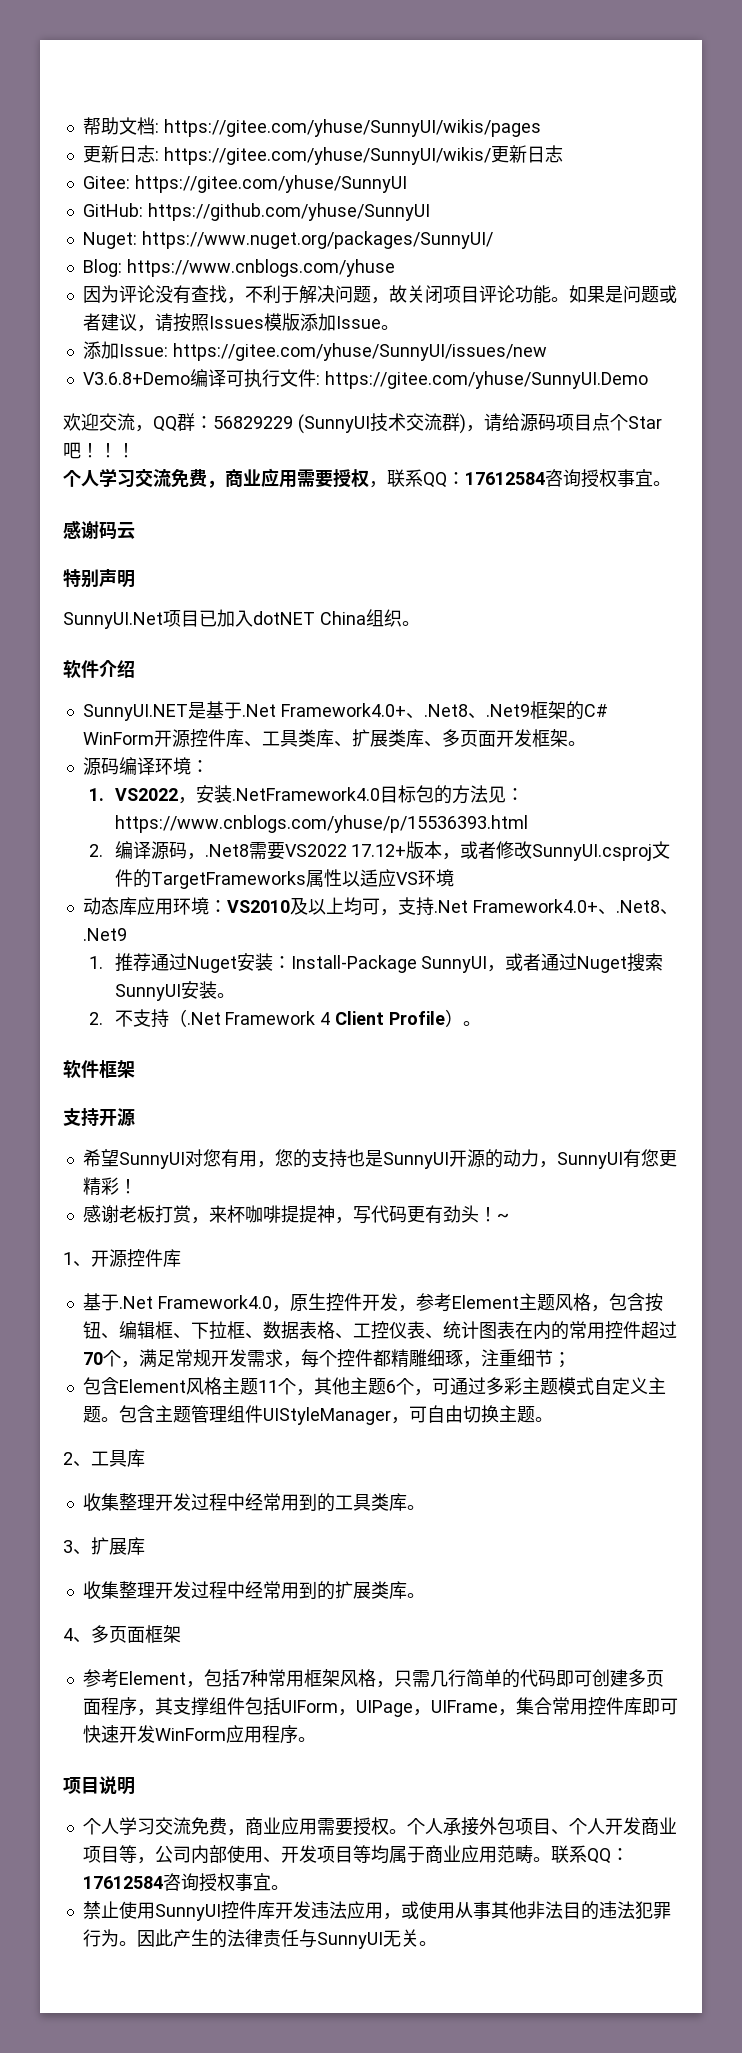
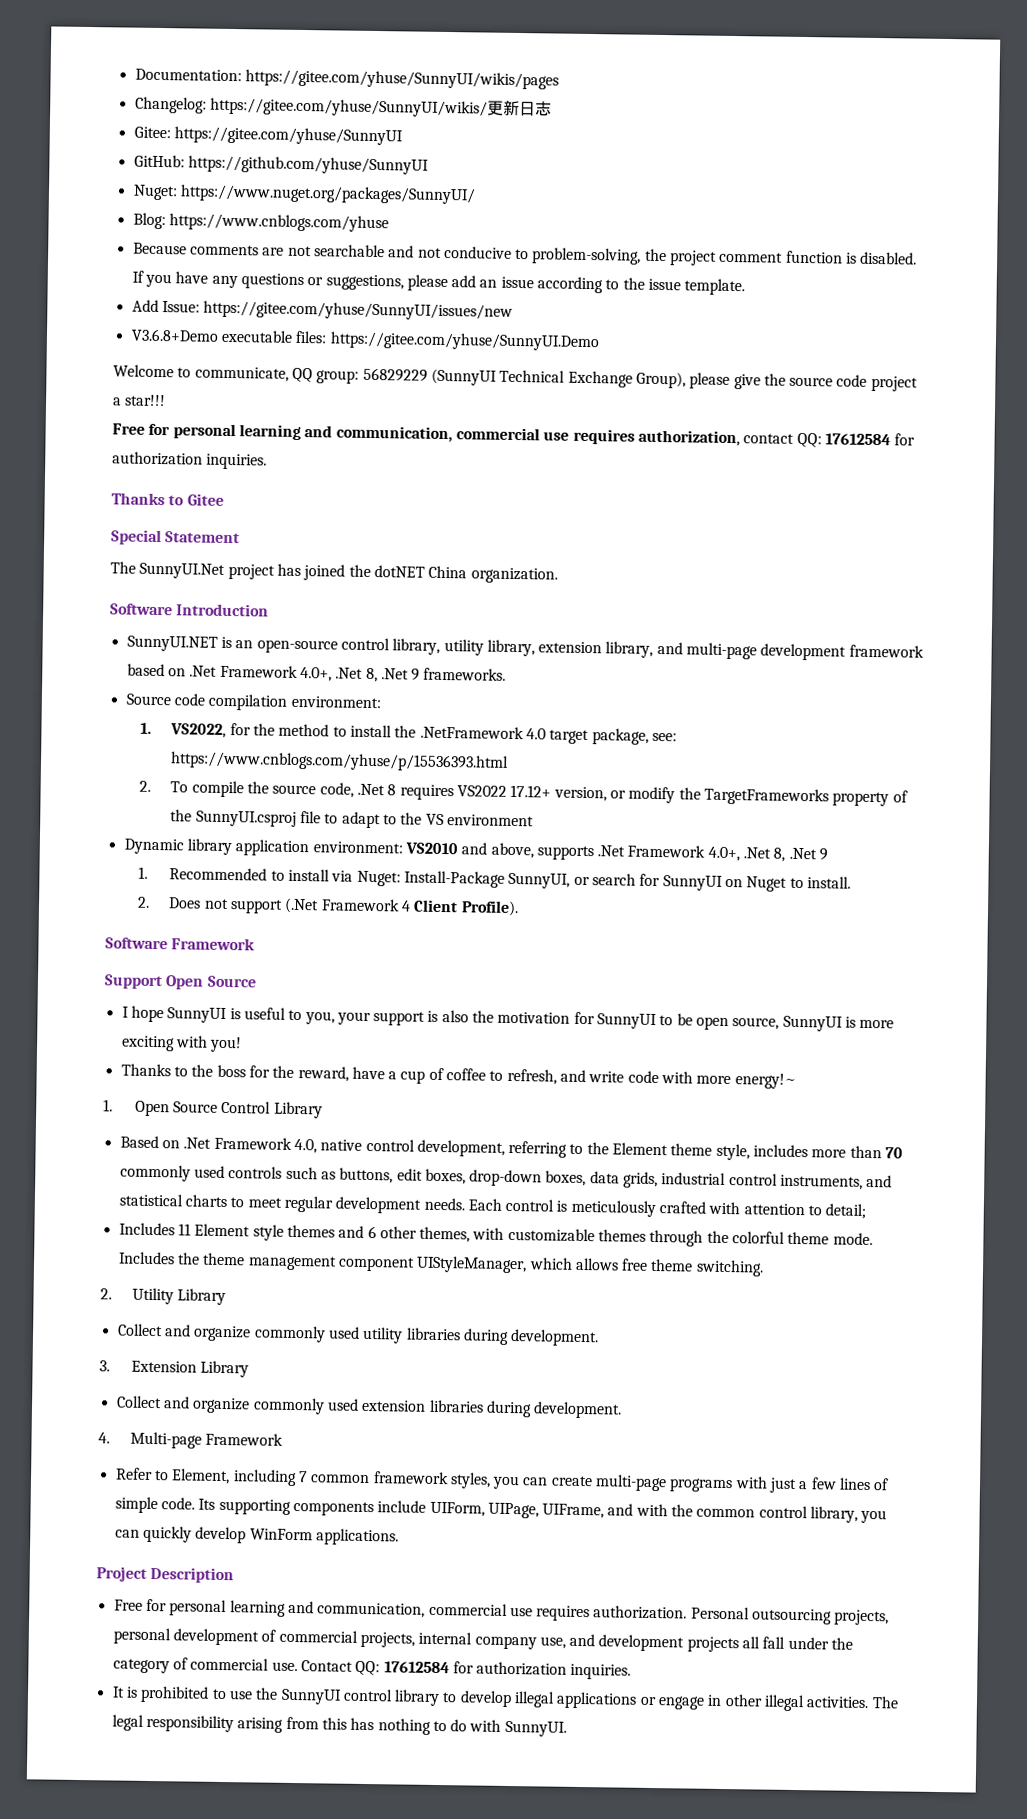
[82,117,541,137] [82,145,159,163] 帮助文档: https://gitee.com/yhuse/SunnyUI/wikis/pages // 更新日志: -> [134,68,559,90] [134,96,207,114] Documentation: https://gitee.com/yhuse/SunnyUI/wikis/pages // Changelog:
[82,285,677,304] [82,313,399,332] [82,341,547,361] [82,369,648,389] [63,413,662,434] [63,442,135,459] [63,468,671,488] [63,520,135,539] [63,568,135,588] [63,609,420,629] [63,660,135,678] [82,701,608,721] [82,729,586,748] [82,757,209,776] [88,785,524,804] [114,815,528,833] [88,841,671,861] [114,869,454,889] [82,897,678,916] [82,928,127,941] [88,953,664,973] [114,981,235,1001] [88,1009,482,1028] [63,1060,135,1078] [63,1108,135,1126] [82,1149,677,1169] [82,1177,137,1195] [82,1205,509,1224] [63,1249,181,1268] [82,1293,663,1312] [82,1321,677,1340] [82,1349,571,1368] [82,1377,666,1396] [82,1405,553,1425] [63,1449,145,1467] [82,1493,425,1512] [63,1537,145,1555] [82,1581,425,1600] [63,1625,181,1643] [82,1669,664,1688] [82,1697,678,1717] [82,1725,316,1744] [63,1776,135,1795] [82,1817,677,1836] [82,1845,629,1864] [82,1873,289,1892] [82,1901,671,1921] [82,1929,437,1949] 因为评论没有查找，不利于解决问题，故关闭项目评论功能。如果是问题或者建议，请按照Issues模版添加Issue。 // 添加Issue: https://gitee.com/yhuse/SunnyUI/issues/new // V3.6.8+Demo编译可执行文件: https://gitee.com/yhuse/SunnyUI.Demo // 欢迎交流，QQ群：56829229 (SunnyUI技术交流群)，请给源码项目点个Star吧！！！ // 个人学习交流免费，商业应用需要授权，联系QQ：17612584咨询授权事宜。 // 感谢码云 // 特别声明 // SunnyUI.Net项目已加入dotNET China组织。 // 软件介绍 // SunnyUI.NET是基于.Net Framework4.0+、.Net8、.Net9框架的C# WinForm开源控件库、工具类库、扩展类库、多页面开发框架。 // 源码编译环境： // 1. VS2022，安装.NetFramework4.0目标包的方法见：https://www.cnblogs.com/yhuse/p/15536393.html // 2.编译源码，.Net8需要VS2022 17.12+版本，或者修改SunnyUI.csproj文件的TargetFrameworks属性以适应VS环境 // 动态库应用环境：VS2010及以上均可，支持.Net Framework4.0+、.Net8、.Net9 // 1.推荐通过Nuget安装：Install-Package SunnyUI，或者通过Nuget搜索SunnyUI安装。 // 2.不支持（.Net Framework 4 Client Profile）。 // 软件框架 // 支持开源 // 希望SunnyUI对您有用，您的支持也是SunnyUI开源的动力，SunnyUI有您更精彩！ // 感谢老板打赏，来杯咖啡提提神，写代码更有劲头！~ // 1、开源控件库 // 基于.Net Framework4.0，原生控件开发，参考Element主题风格，包含按钮、编辑框、下拉框、数据表格、工控仪表、统计图表在内的常用控件超过70个，满足常规开发需求，每个控件都精雕细琢，注重细节； // 包含Element风格主题11个，其他主题6个，可通过多彩主题模式自定义主题。包含主题管理组件UIStyleManager，可自由切换主题。 // 2、工具库 // 收集整理开发过程中经常用到的工具类库。 // 3、扩展库 // 收集整理开发过程中经常用到的扩展类库。 // 4、多页面框架 // 参考Element，包括7种常用框架风格，只需几行简单的代码即可创建多页面程序，其支撑组件包括UIForm，UIPage，UIFrame，集合常用控件库即可快速开发WinForm应用程序。 // 项目说明 // 个人学习交流免费，商业应用需要授权。个人承接外包项目、个人开发商业项目等，公司内部使用、开发项目等均属于商业应用范畴。联系QQ：17612584咨询授权事宜。 // 禁止使用SunnyUI控件库开发违法应用，或使用从事其他非法目的违法犯罪行为。因此产生的法律责任与SunnyUI无关。 -> [132,242,918,266] [131,270,746,296] [131,299,514,321] [130,328,600,352] [113,364,918,392] [112,394,167,407] [112,423,916,448] [112,451,268,470] [111,492,224,506] [111,529,241,546] [110,561,558,584] [110,603,270,617] [126,635,924,661] [126,663,507,683] [125,693,381,711] [139,722,677,745] [170,751,510,772] [138,780,908,807] [170,809,535,829] [123,838,829,862] [137,866,851,892] [136,896,519,917] [105,937,256,951] [104,974,257,990] [121,1005,895,1032] [120,1035,243,1053] [120,1063,796,1089] [103,1099,323,1119] [119,1135,904,1161] [119,1164,893,1190] [118,1193,867,1219] [118,1222,873,1247] [118,1251,764,1277] [100,1287,227,1306] [117,1323,600,1347] [99,1360,250,1378] [116,1395,623,1419] [98,1431,284,1449] [115,1467,890,1494] [114,1496,888,1524] [114,1525,399,1546] [96,1566,235,1584] [113,1598,890,1626] [112,1627,854,1653] [112,1657,632,1680] [111,1685,899,1712] [111,1714,567,1737] Because comments are not searchable and not conducive to problem-solving, the project comment function is disabled. If you have any questions or suggestions, please add an issue according to the issue template. // Add Issue: https://gitee.com/yhuse/SunnyUI/issues/new // V3.6.8+Demo executable files: https://gitee.com/yhuse/SunnyUI.Demo // Welcome to communicate, QQ group: 56829229 (SunnyUI Technical Exchange Group), please give the source code project a star!!! // Free for personal learning and communication, commercial use requires authorization, contact QQ: 17612584 for authorization inquiries. // Thanks to Gitee // Special Statement // The SunnyUI.Net project has joined the dotNET China organization. // Software Introduction // SunnyUI.NET is an open-source control library, utility library, extension library, and multi-page development framework based on .Net Framework 4.0+, .Net 8, .Net 9 frameworks. // Source code compilation environment: // 1. VS2022, for the method to install the .NetFramework 4.0 target package, see: https://www.cnblogs.com/yhuse/p/15536393.html // 2. To compile the source code, .Net 8 requires VS2022 17.12+ version, or modify the TargetFrameworks property of the SunnyUI.csproj file to adapt to the VS environment // Dynamic library application environment: VS2010 and above, supports .Net Framework 4.0+, .Net 8, .Net 9 // 1. Recommended to install via Nuget: Install-Package SunnyUI, or search for SunnyUI on Nuget to install. // 2. Does not support (.Net Framework 4 Client Profile). // Software Framework // Support Open Source // I hope SunnyUI is useful to you, your support is also the motivation for SunnyUI to be open source, SunnyUI is more exciting with you! // Thanks to the boss for the reward, have a cup of coffee to refresh, and write code with more energy!~ // 1. Open Source Control Library // Based on .Net Framework 4.0, native control development, referring to the Element theme style, includes more than 70 commonly used controls such as buttons, edit boxes, drop-down boxes, data grids, industrial control instruments, and statistical charts to meet regular development needs. Each control is meticulously crafted with attention to detail; // Includes 11 Element style themes and 6 other themes, with customizable themes through the colorful theme mode. Includes the theme management component UIStyleManager, which allows free theme switching. // 2. Utility Library // Collect and organize commonly used utility libraries during development. // 3. Extension Library // Collect and organize commonly used extension libraries during development. // 4. Multi-page Framework // Refer to Element, including 7 common framework styles, you can create multi-page programs with just a few lines of simple code. Its supporting components include UIForm, UIPage, UIFrame, and with the common control library, you can quickly develop WinForm applications. // Project Description // Free for personal learning and communication, commercial use requires authorization. Personal outsourcing projects, personal development of commercial projects, internal company use, and development projects all fall under the category of commercial use. Contact QQ: 17612584 for authorization inquiries. // It is prohibited to use the SunnyUI control library to develop illegal applications or engage in other illegal activities. The legal responsibility arising from this has nothing to do with SunnyUI.

